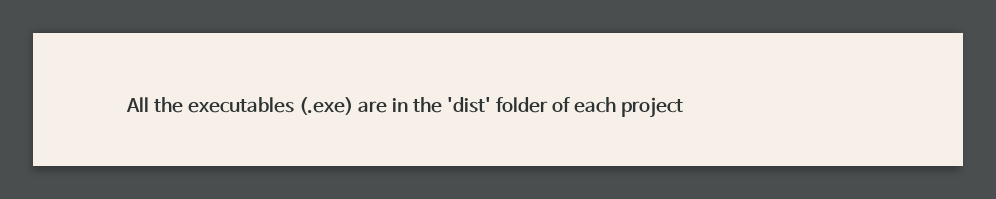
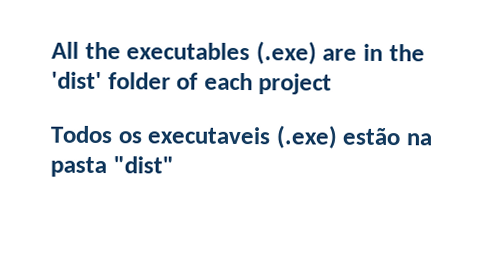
(683, 107) none -> [50,125,433,149] [50,156,174,178] // Todos os executaveis (.exe) estão na pasta "dist"

